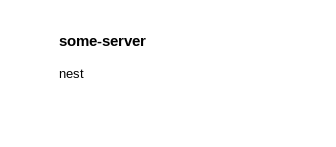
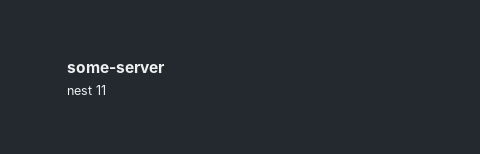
(84, 73) none -> [96,85,106,95] 11

